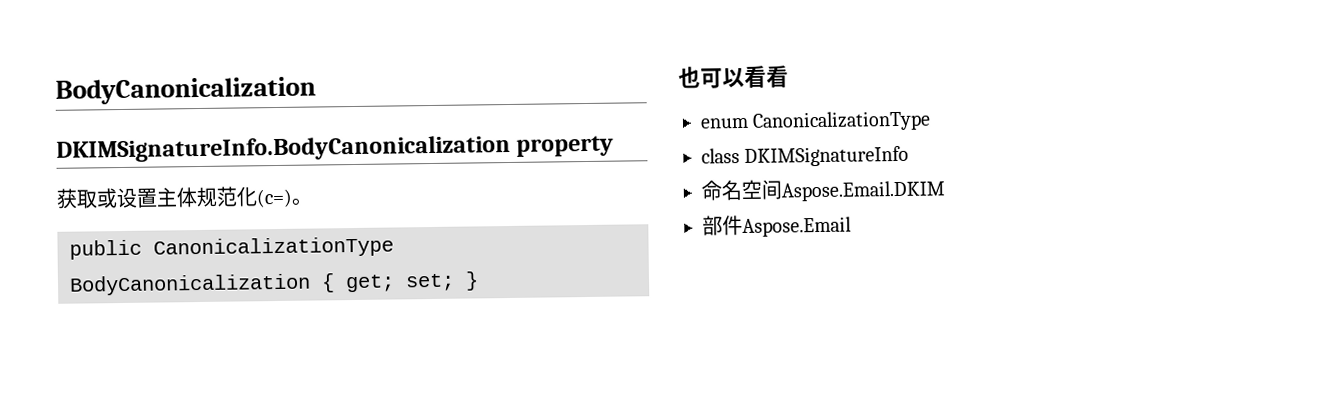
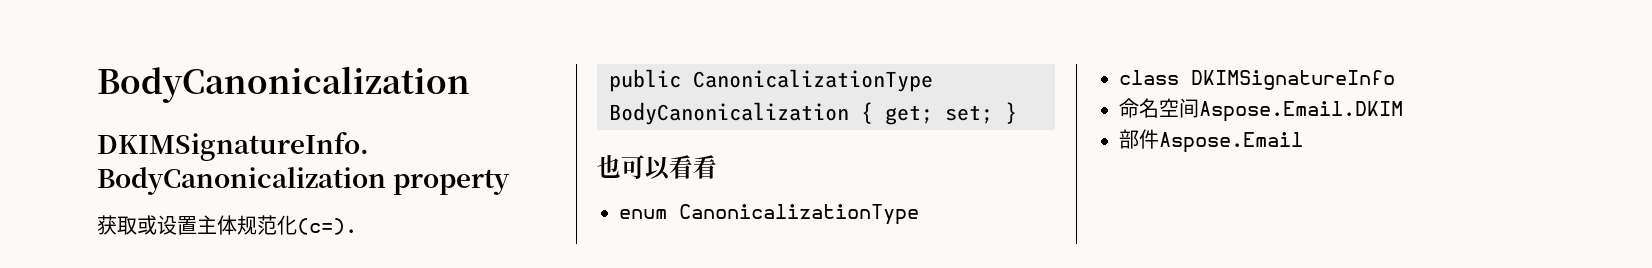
[256,188,313,208] (c=)。 -> [297,218,357,235] (c=).

